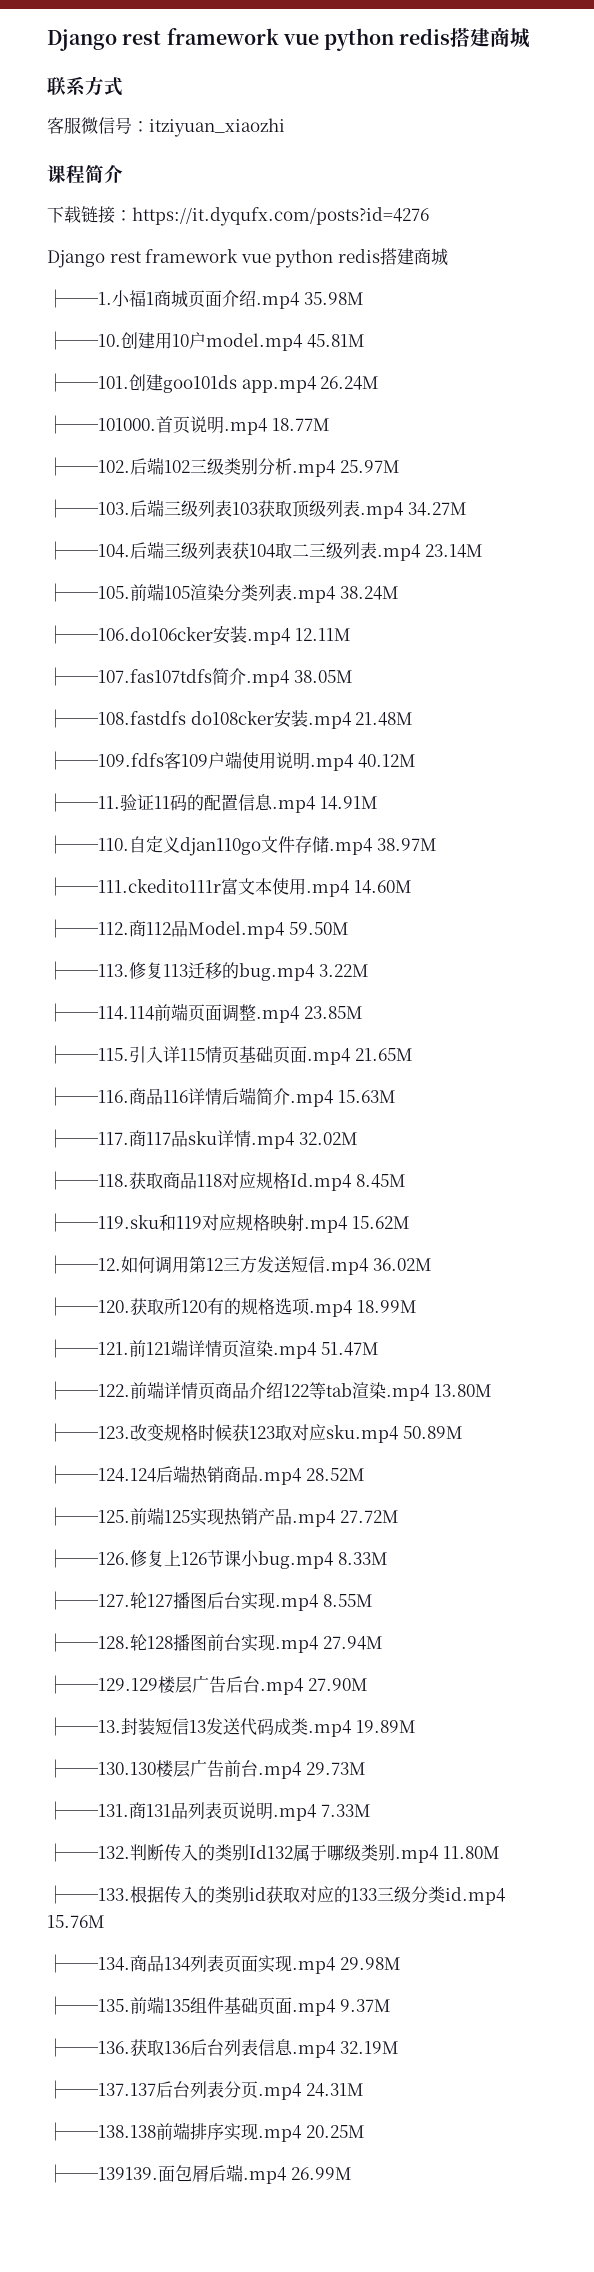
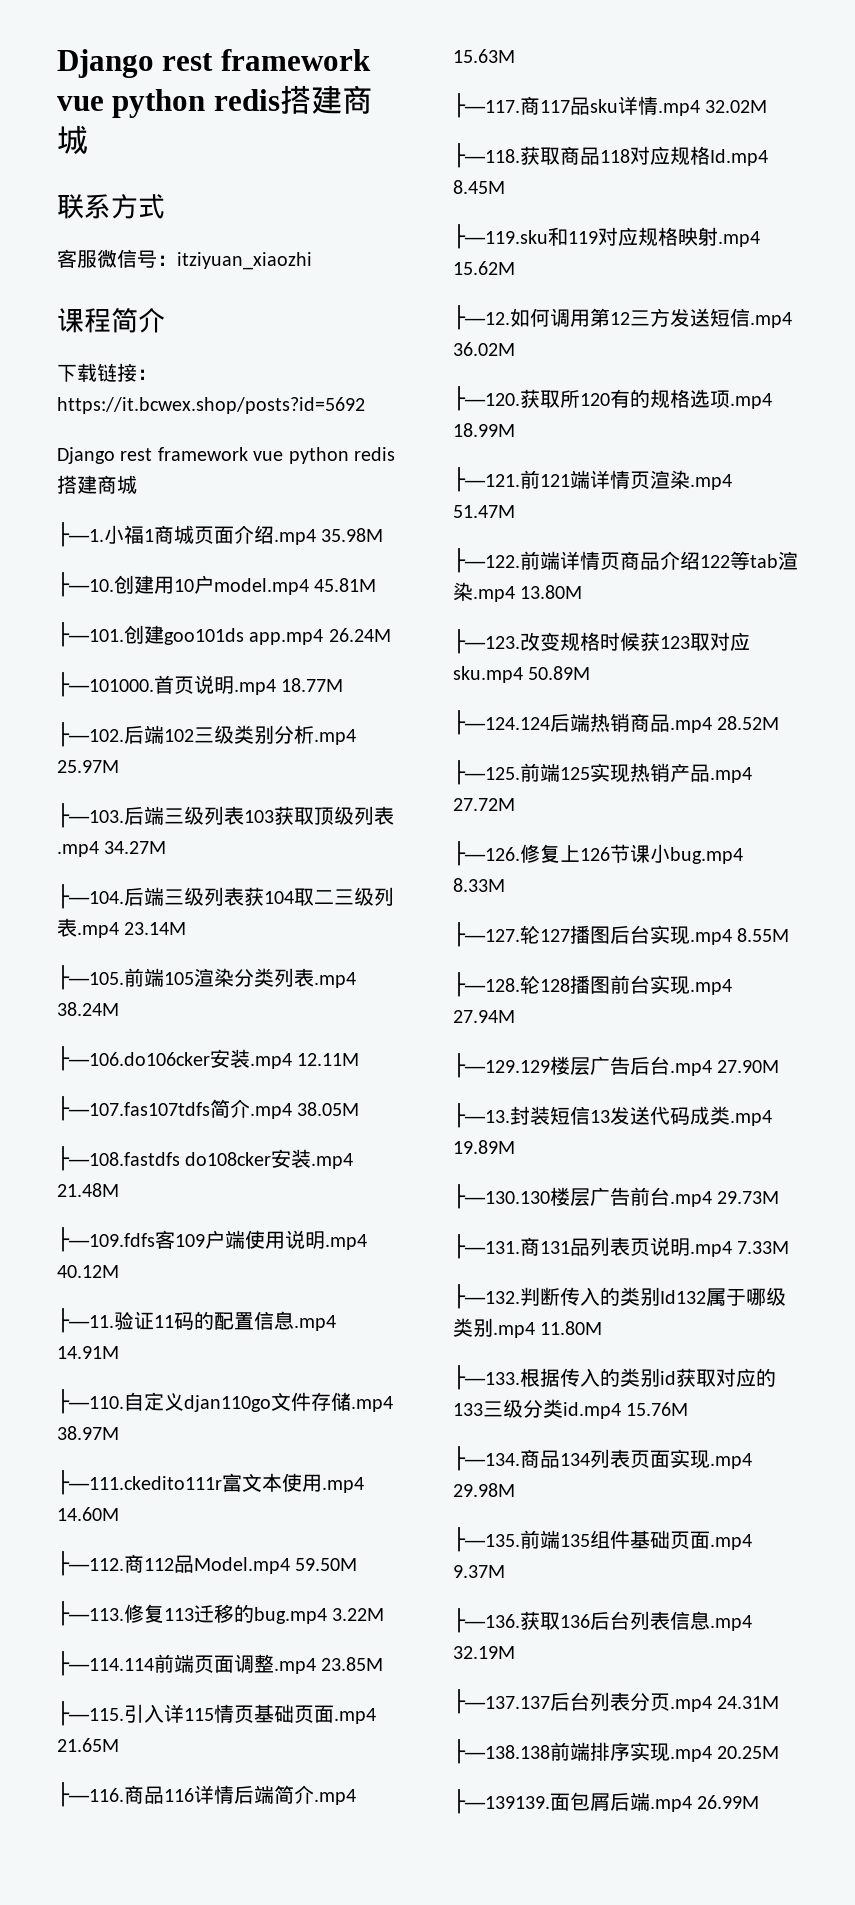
[132,207,429,226] https://it.dyqufx.com/posts?id=4276 -> [57,397,365,414] https://it.bcwex.shop/posts?id=5692

